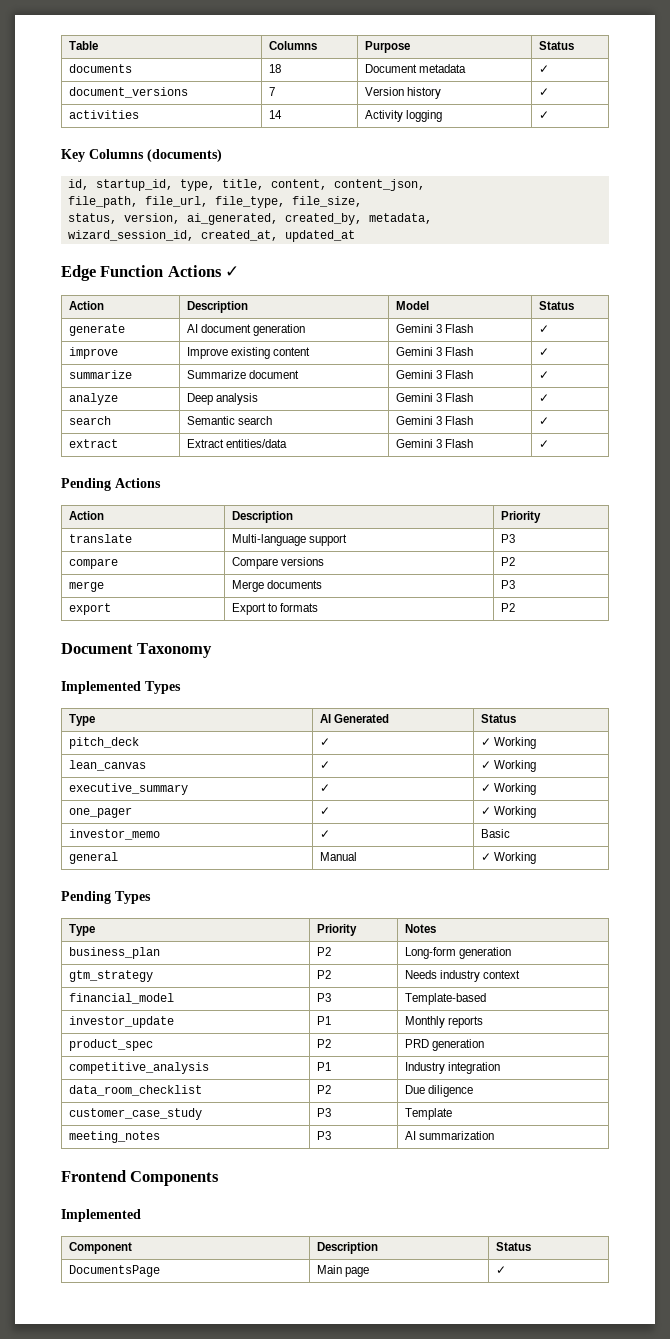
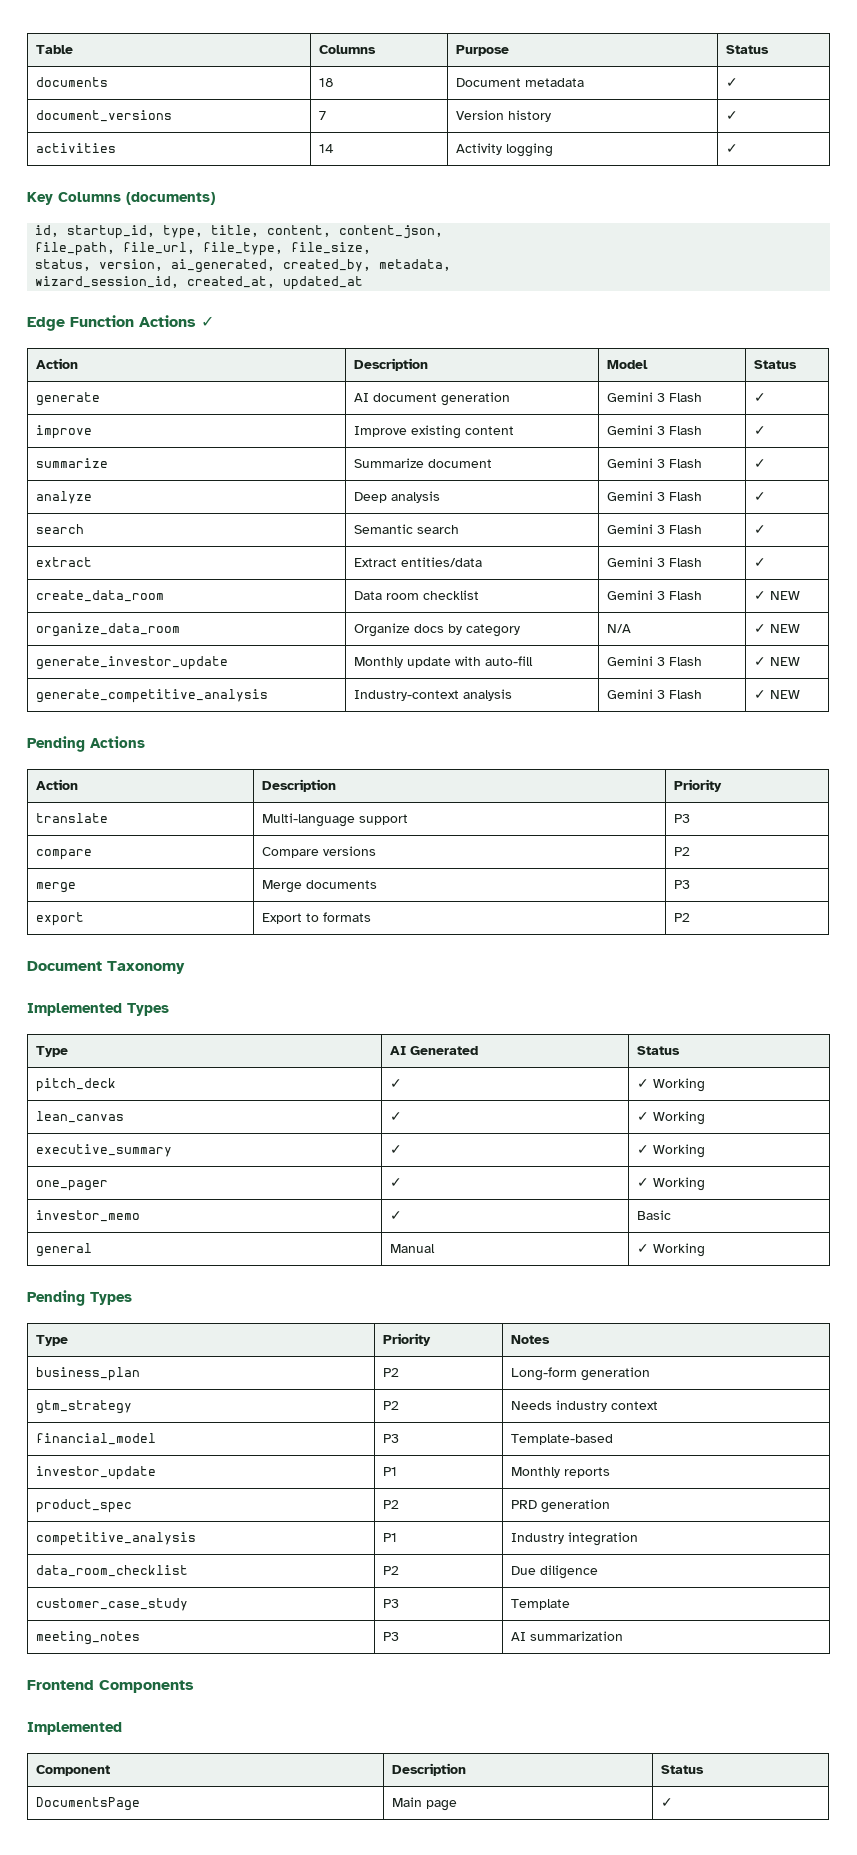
(549, 444) none -> [35,590,164,602] [353,590,479,600] [606,590,702,600] [753,591,800,600] [35,623,180,637] [353,623,520,637] [606,624,631,633] [753,624,800,633] [35,656,228,670] [353,656,533,668] [606,656,702,666] [753,657,800,666] [35,689,268,703] [353,689,512,701] [606,689,702,699] [753,690,800,699] // create_data_room | Data room checklist | Gemini 3 Flash | ✓ NEW // organize_data_room | Organize docs by category | N/A | ✓ NEW // generate_investor_update | Monthly update with auto-fill | Gemini 3 Flash | ✓ NEW // generate_competitive_analysis | Industry-context analysis | Gemini 3 Flash | ✓ NEW

